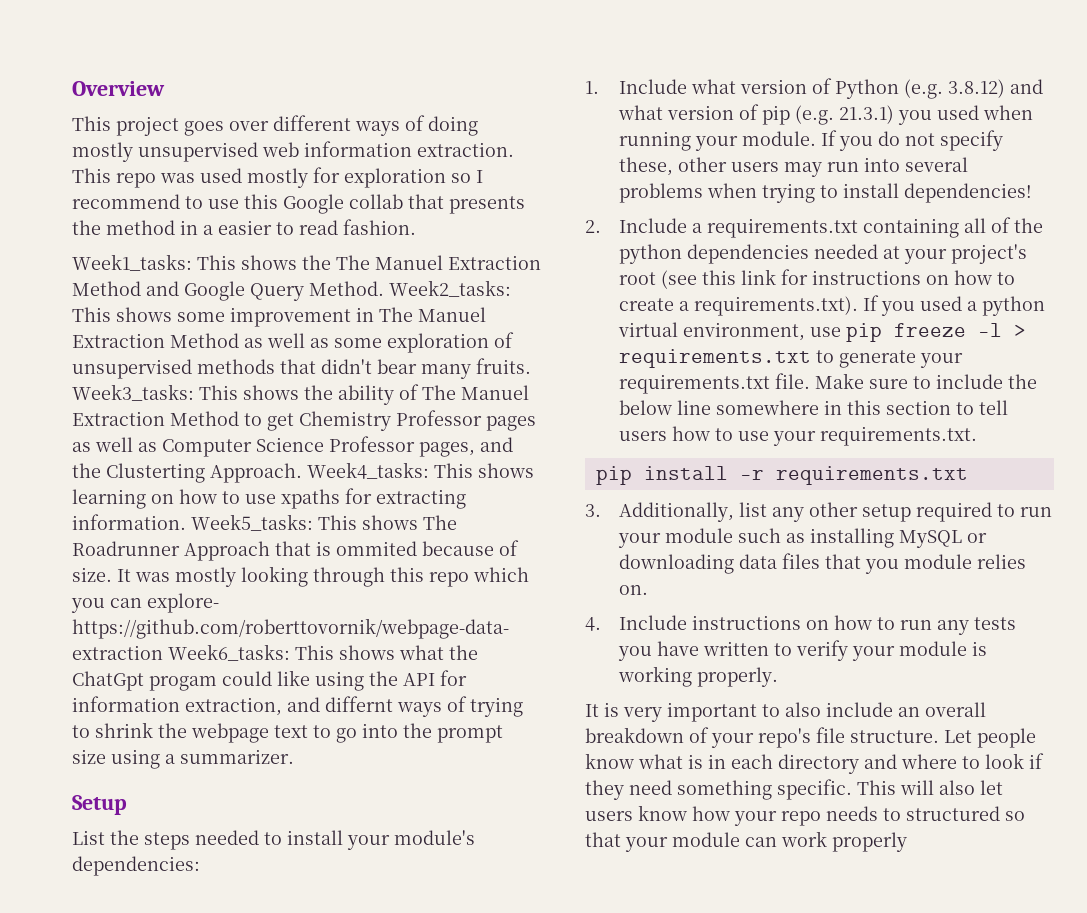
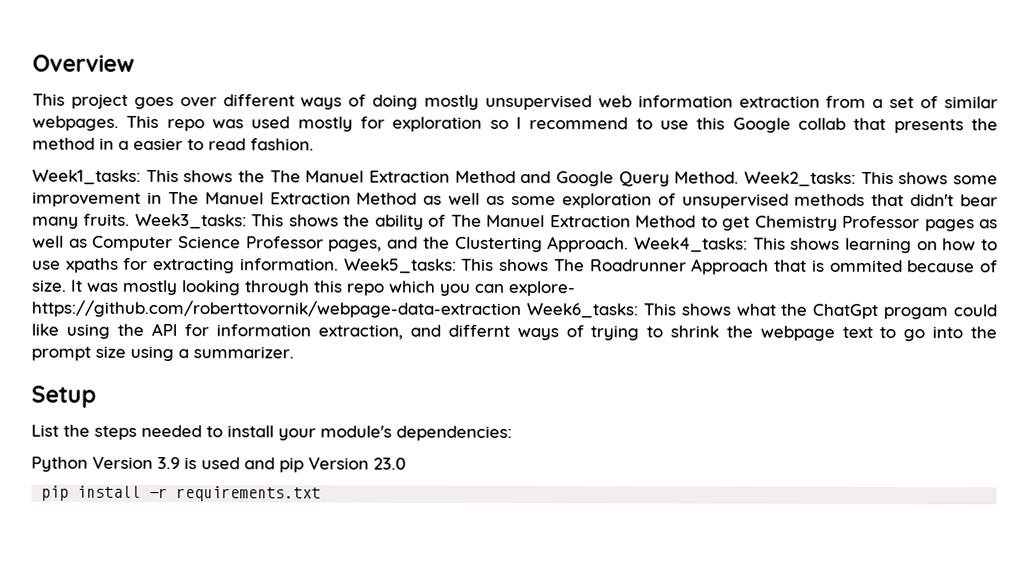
[417,142,514,157] extraction. -> [738,95,998,109] [32,115,119,131] extraction from a set of similar webpages.
[585,78,1044,99] [618,104,1034,125] [619,130,1004,151] [619,157,969,177] [619,183,1033,203] [585,217,1044,238] [619,244,1028,264] [619,269,1016,289] [619,295,1046,316] [618,322,1027,342] [619,349,964,368] [619,373,1038,394] [619,400,1009,415] [619,426,978,446] [595,466,968,485] [585,502,1053,522] [618,528,988,548] [619,553,1027,574] [619,585,649,595] [585,615,1017,635] [618,640,988,661] [618,666,779,687] [585,702,986,722] [585,727,1036,748] [585,753,1044,774] [585,779,1003,800] [585,805,1025,826] [585,831,907,852] 1. Include what version of Python (e.g. 3.8.12) and what version of pip (e.g. 21.3.1) you used when running your module. If you do not specify these, other users may run into several problems when trying to install dependencies! // 2. Include a requirements.txt containing all of the python dependencies needed at your project's root (see this link for instructions on how to create a requirements.txt). If you used a python virtual environment, use pip freeze -l > requirements.txt to generate your requirements.txt file. Make sure to include the below line somewhere in this section to tell users how to use your requirements.txt. // pip install -r requirements.txt // 3. Additionally, list any other setup required to run your module such as installing MySQL or downloading data files that you module relies on. // 4. Include instructions on how to run any tests you have written to verify your module is working properly. // It is very important to also include an overall breakdown of your repo's file structure. Let people know what is in each directory and where to look if they need something specific. This will also let users know how your repo needs to structured so that your module can work properly -> [31,456,406,473] [41,485,322,502] Python Version 3.9 is used and pip Version 23.0 // pip install -r requirements.txt

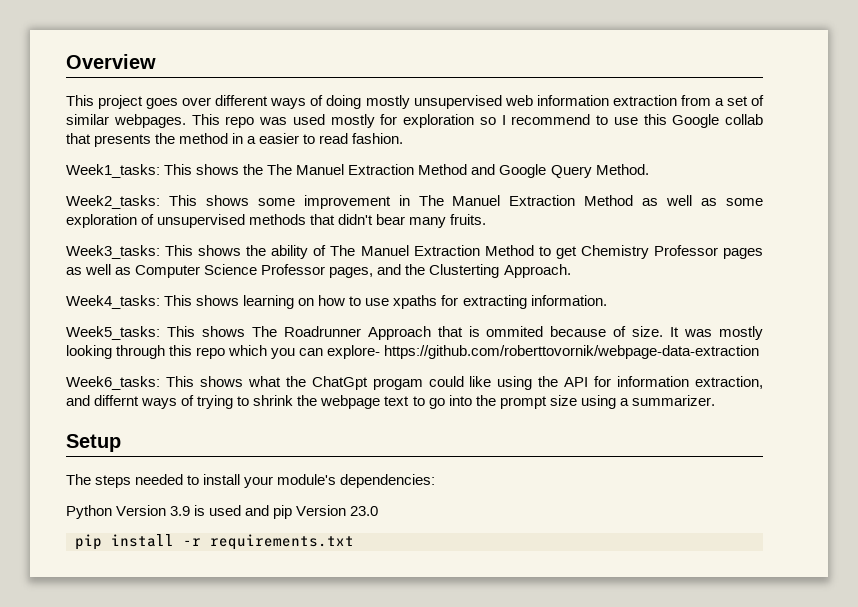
(740, 177) none -> (649, 169) //
(131, 219) none -> (487, 219) //
(630, 244) none -> (571, 271) //
(339, 264) none -> (607, 300) //
(521, 309) none -> (760, 352) //
[31,424,90,437] List the -> [66,474,91,485] The

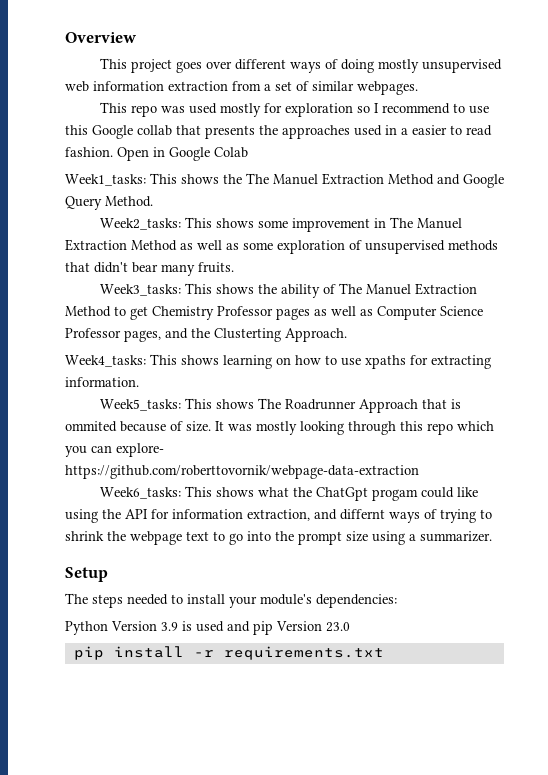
(186, 121) none -> (418, 88) //
[179,133,229,144] method -> [282,125,382,139] approaches used
(404, 138) none -> [117,147,248,161] Open in Google Colab

